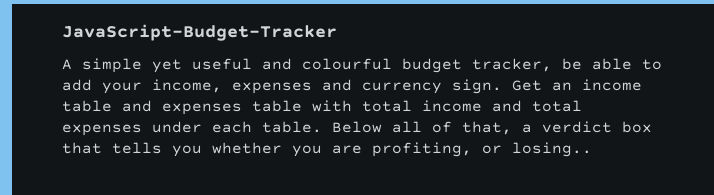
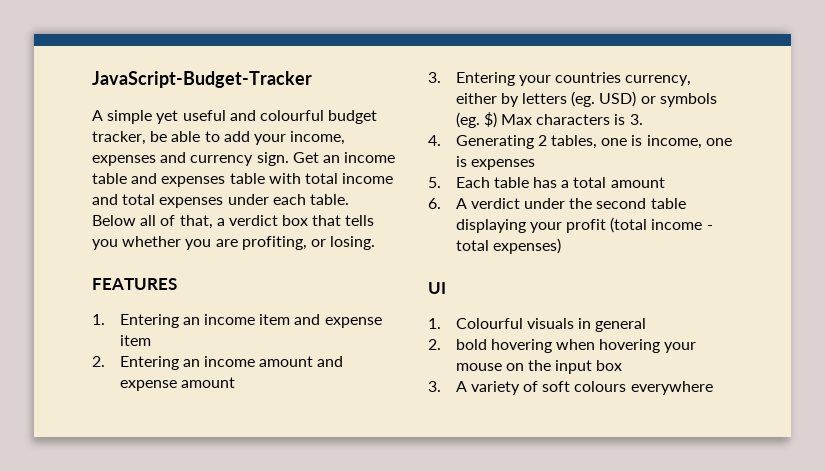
[512,142,592,157] losing.. -> [330,236,376,250] [92,278,177,290] [92,314,382,328] [119,335,151,346] [92,356,344,370] [119,377,235,391] [428,72,692,86] [455,91,717,107] [455,112,643,128] [428,135,732,149] [455,156,535,170] [428,177,665,188] [428,198,686,209] [455,217,713,233] [455,238,561,254] [428,282,446,294] [428,318,647,332] [428,339,697,353] [455,360,623,374] [428,381,713,395] losing. // FEATURES // 1. Entering an income item and expense item // 2. Entering an income amount and expense amount // 3. Entering your countries currency, either by letters (eg. USD) or symbols (eg. $) Max characters is 3. // 4. Generating 2 tables, one is income, one is expenses // 5. Each table has a total amount // 6. A verdict under the second table displaying your profit (total income - total expenses) // UI // 1. Colourful visuals in general // 2. bold hovering when hovering your mouse on the input box // 3. A variety of soft colours everywhere

